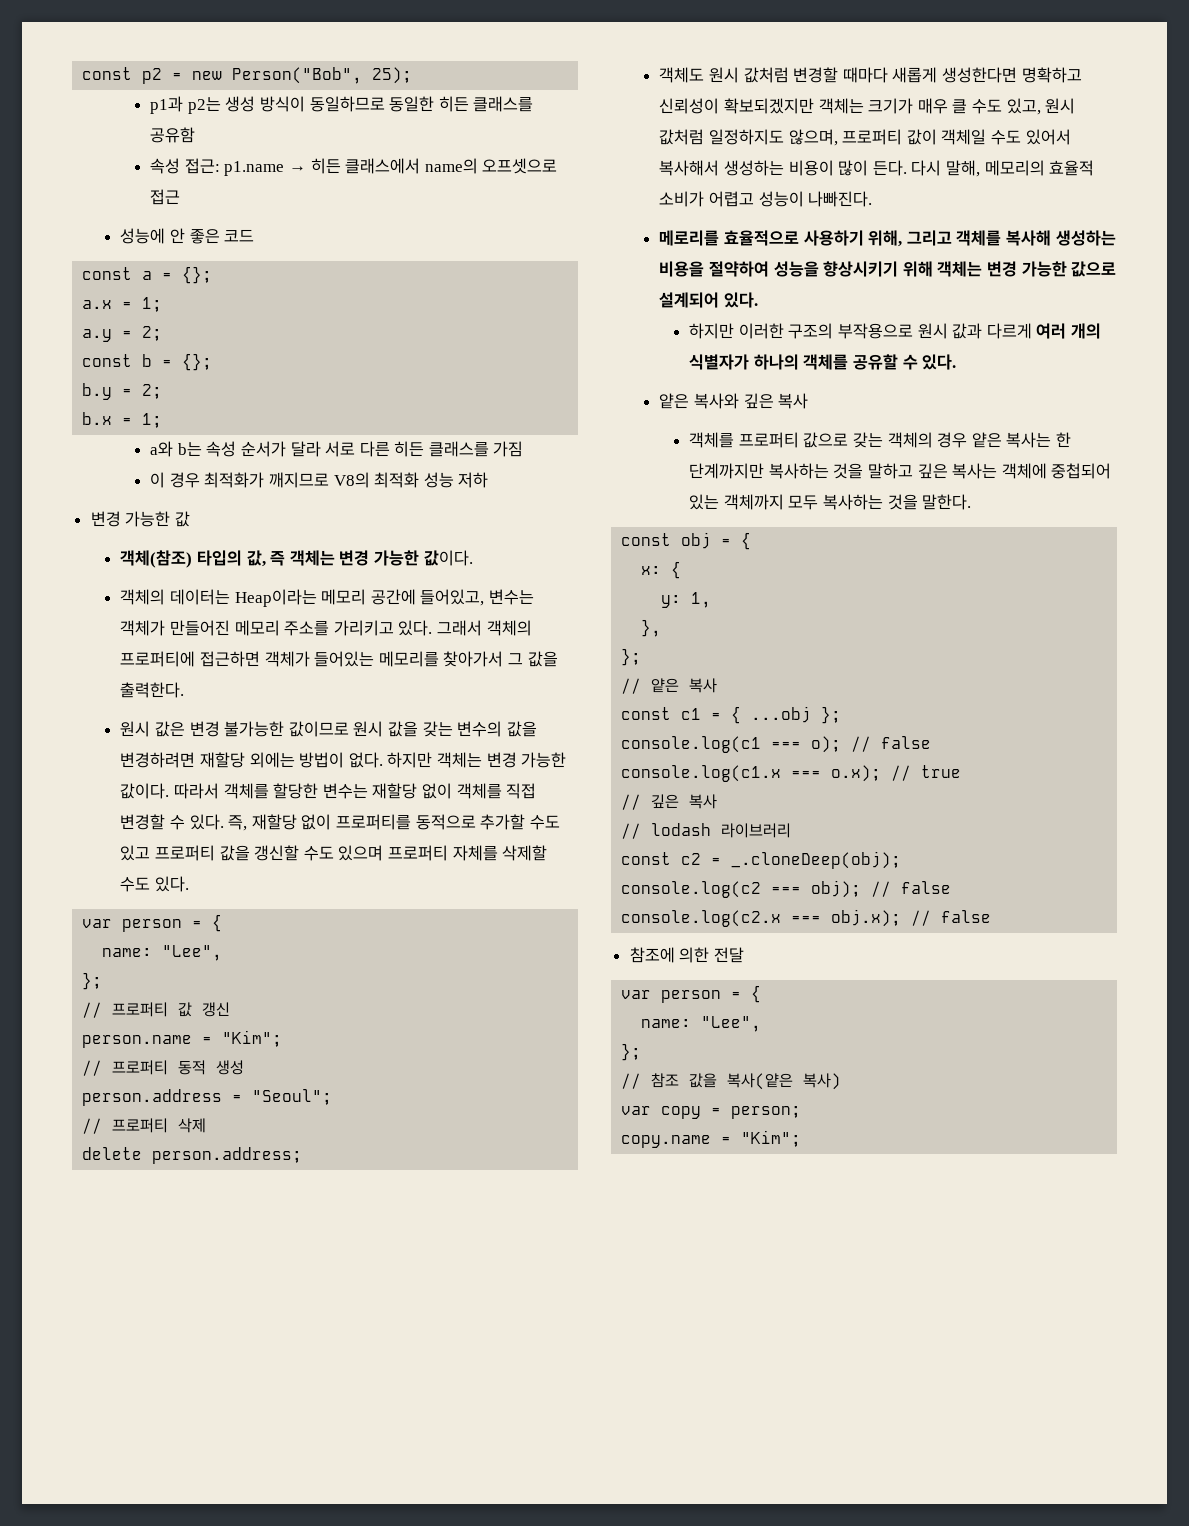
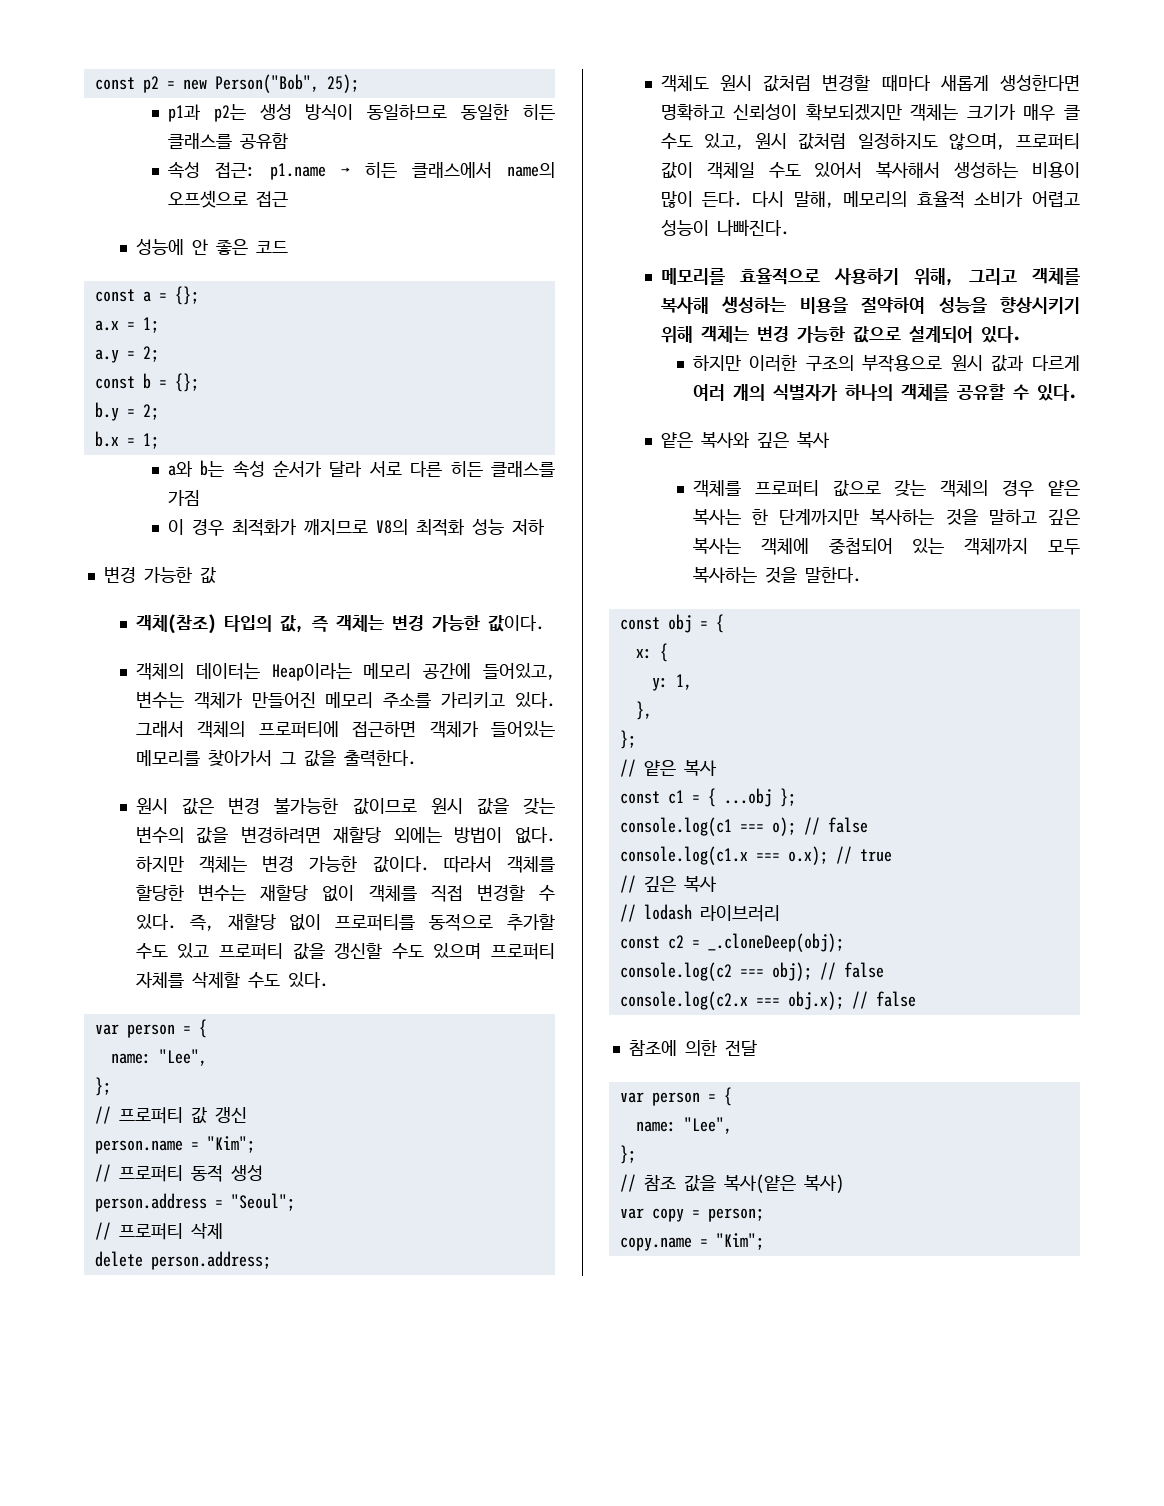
[659,230,720,246] 메로리를 -> [660,268,725,285] 메모리를

